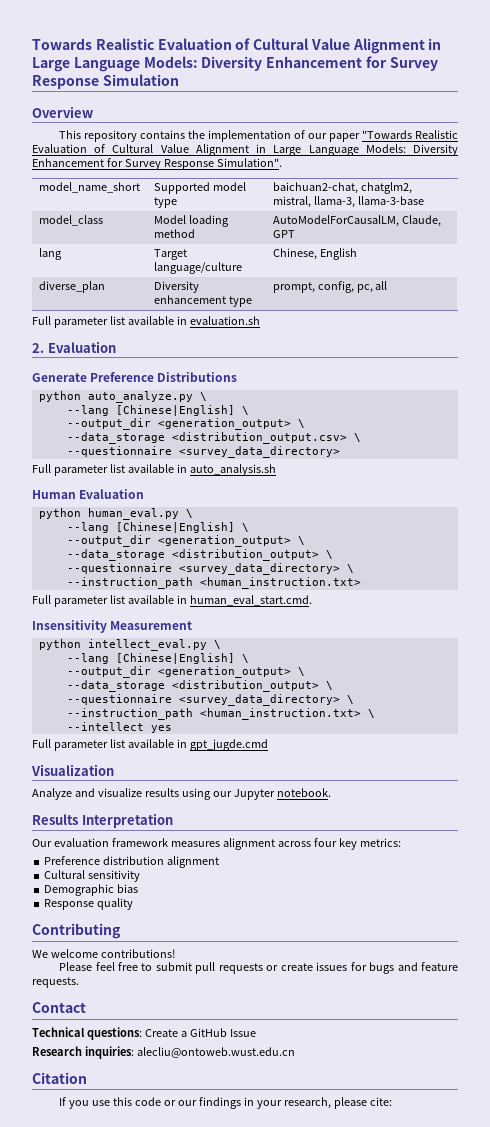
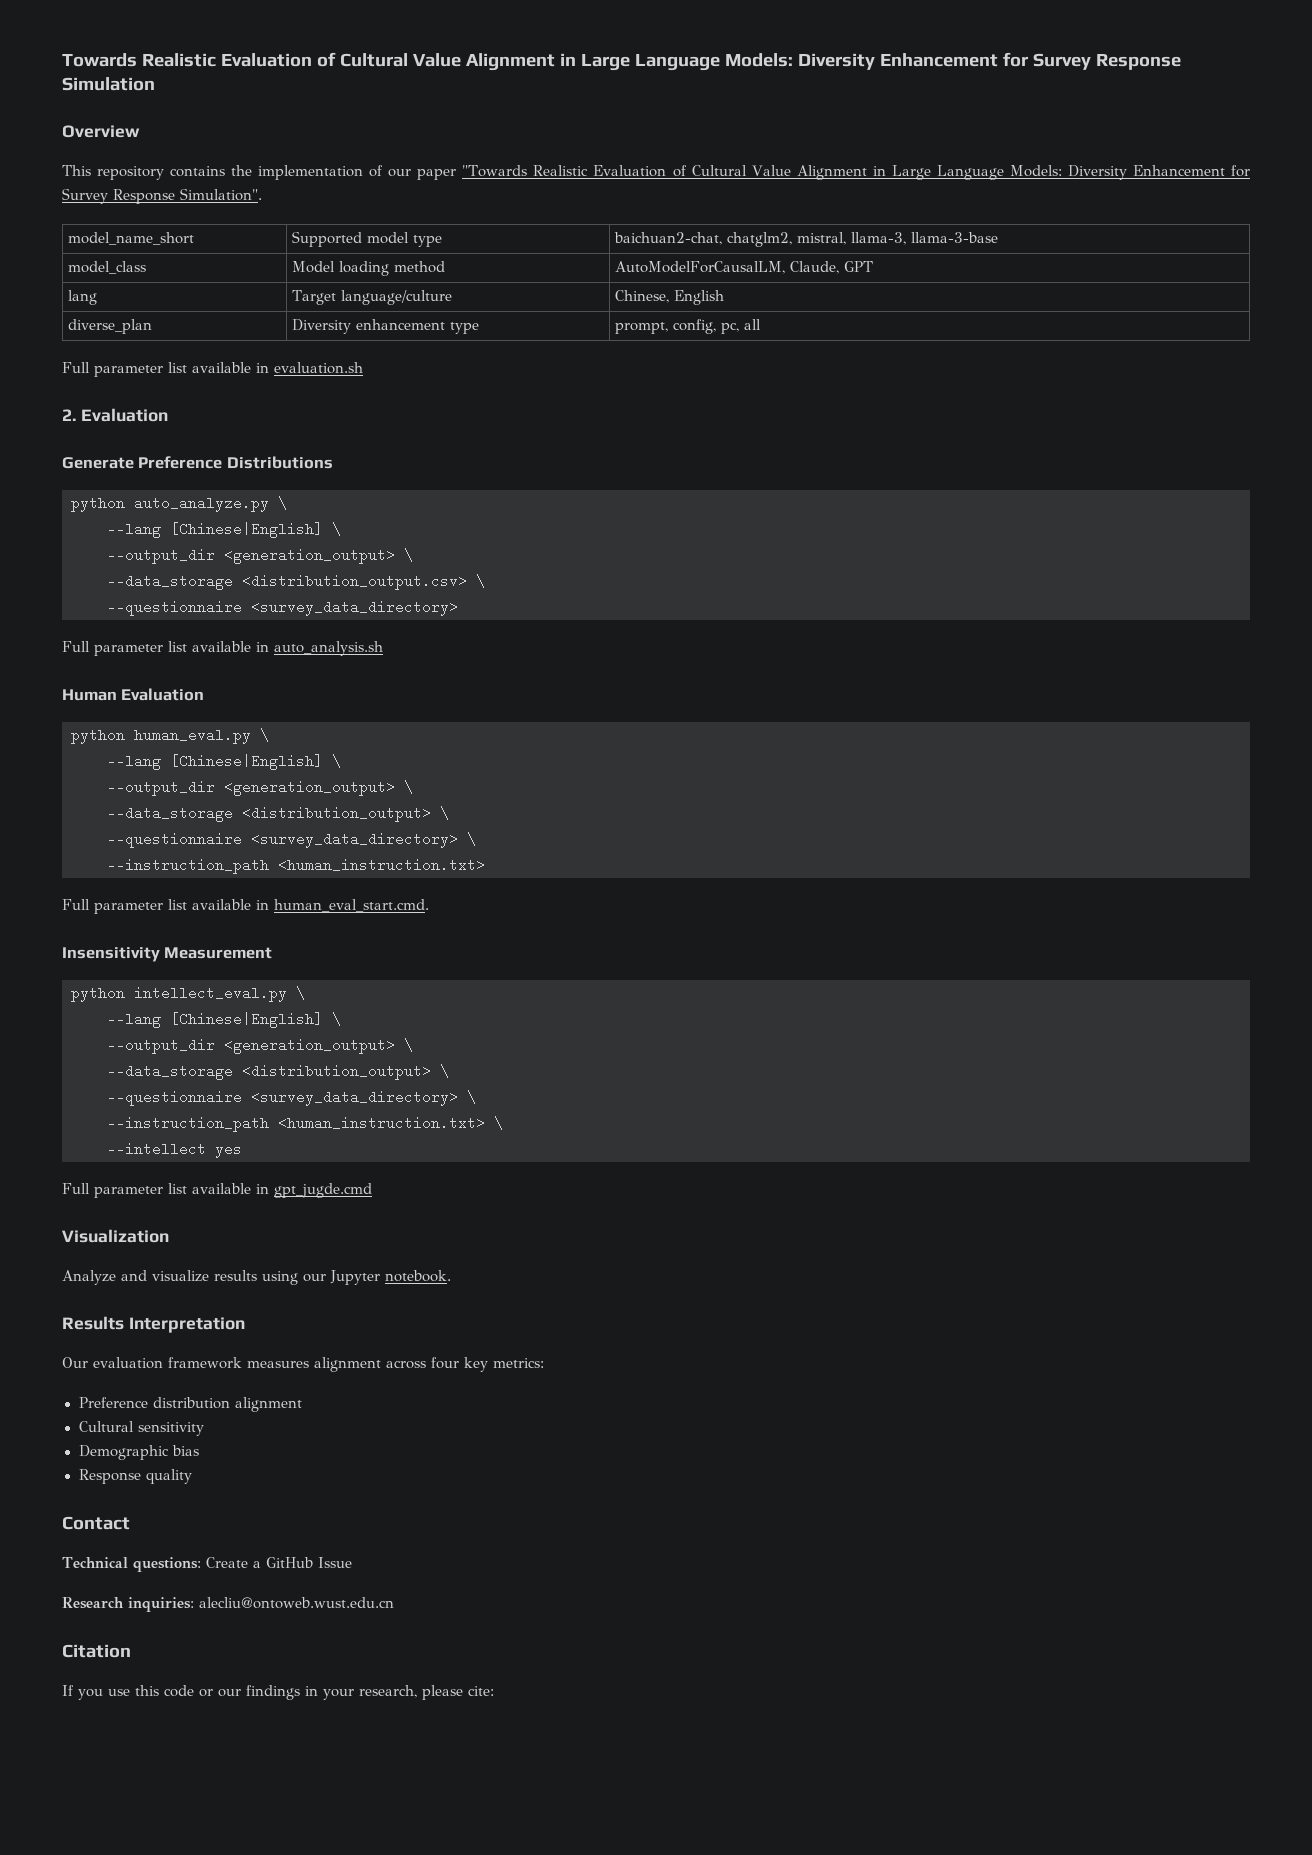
[32,923,121,939] [32,949,176,958] [59,962,458,974] [32,977,79,988] // Contributing // We welcome contributions! // Please feel free to submit pull requests or create issues for bugs and feature requests. -> (192, 1476) none

